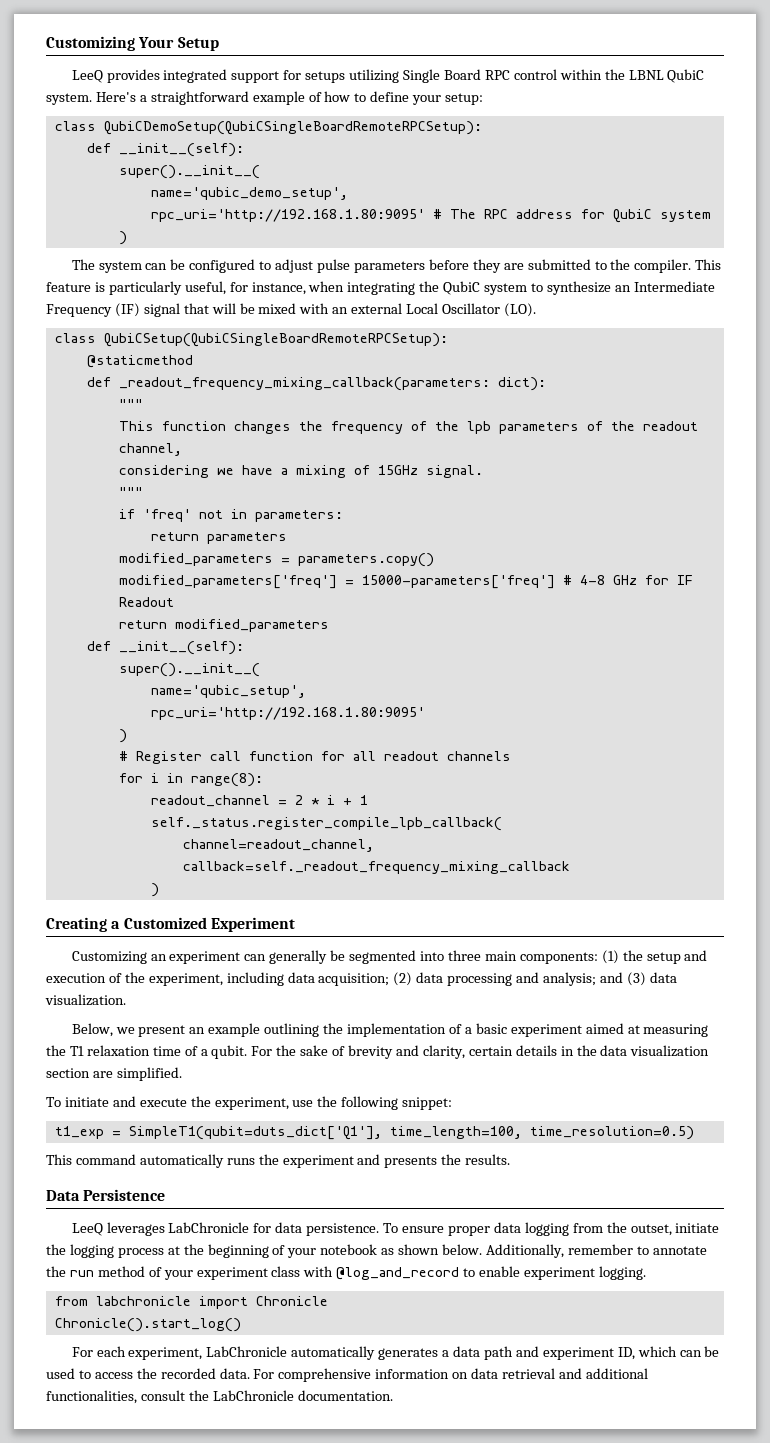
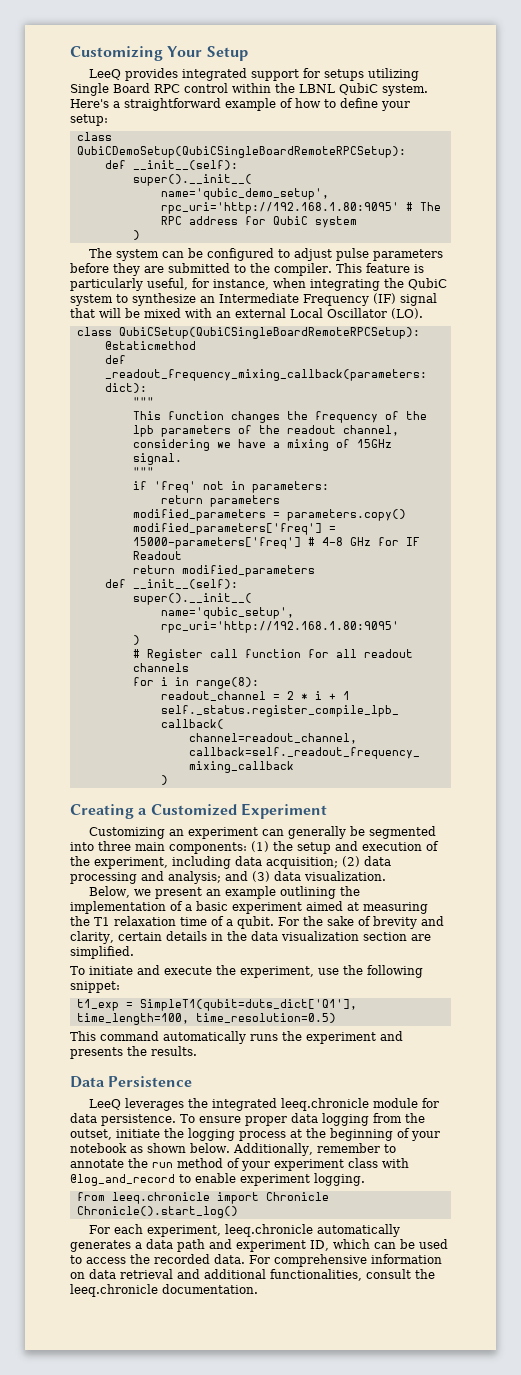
[168,1222,250,1233] LabChronicle -> [187,1098,418,1111] the integrated leeq.chronicle module
[95,1296,191,1306] labchronicle -> [111,1192,210,1204] leeq.chronicle
[206,1346,288,1357] LabChronicle -> [224,1224,313,1237] leeq.chronicle
[212,1390,294,1401] LabChronicle -> [70,1284,158,1297] leeq.chronicle

